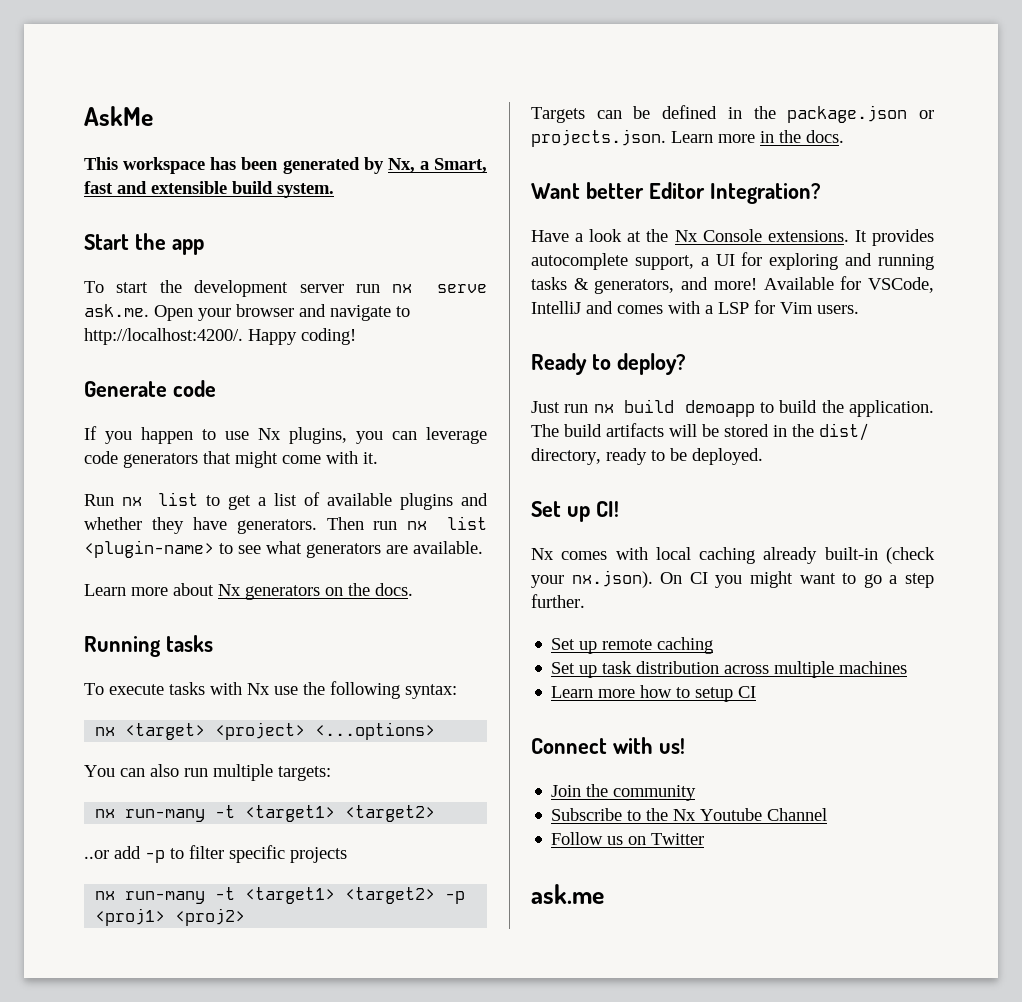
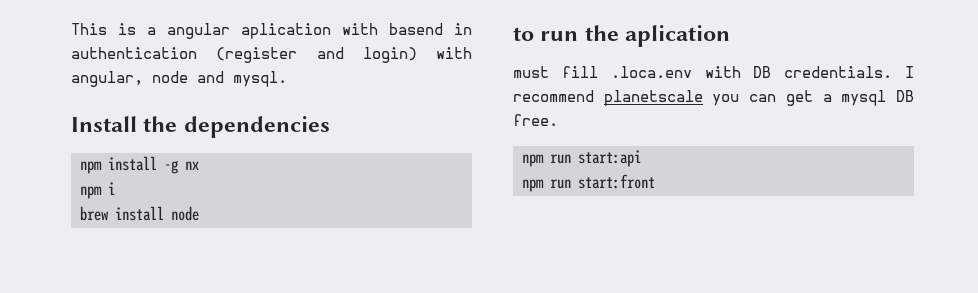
[84,106,153,126] [84,157,487,174] [84,181,334,198] [84,233,204,255] [84,280,487,297] [84,304,410,321] [84,328,356,345] [84,380,216,397] [84,426,487,444] [84,451,378,468] [84,492,488,510] [84,516,487,534] [84,540,483,558] [84,583,413,600] [84,635,213,657] [84,681,457,699] [95,722,436,740] [84,764,331,781] [95,805,436,822] [84,845,347,863] [95,887,466,904] [95,908,246,926] [531,105,934,123] [531,129,844,147] [531,182,821,204] [531,229,934,246] [531,252,934,270] [531,276,934,294] [531,300,859,314] [531,353,686,375] [531,399,934,417] [531,423,869,441] [531,448,763,465] [531,501,619,522] [531,547,935,564] [531,570,935,588] [531,594,585,608] [551,637,714,654] [551,661,908,678] [551,685,757,702] [531,737,685,754] [551,784,697,801] [551,808,828,821] [551,832,705,845] [531,884,604,904] AskMe // This workspace has been generated by Nx, a Smart, fast and extensible build system. // Start the app // To start the development server run nx serve ask.me. Open your browser and navigate to http://localhost:4200/. Happy coding! // Generate code // If you happen to use Nx plugins, you can leverage code generators that might come with it. // Run nx list to get a list of available plugins and whether they have generators. Then run nx list <plugin-name> to see what generators are available. // Learn more about Nx generators on the docs. // Running tasks // To execute tasks with Nx use the following syntax: // nx <target> <project> <...options> // You can also run multiple targets: // nx run-many -t <target1> <target2> // ..or add -p to filter specific projects // nx run-many -t <target1> <target2> -p <proj1> <proj2> // Targets can be defined in the package.json or projects.json. Learn more in the docs. // Want better Editor Integration? // Have a look at the Nx Console extensions. It provides autocomplete support, a UI for exploring and running tasks & generators, and more! Available for VSCode, IntelliJ and comes with a LSP for Vim users. // Ready to deploy? // Just run nx build demoapp to build the application. The build artifacts will be stored in the dist/ directory, ready to be deployed. // Set up CI! // Nx comes with local caching already built-in (check your nx.json). On CI you might want to go a step further. // Set up remote caching // Set up task distribution across multiple machines // Learn more how to setup CI // Connect with us! // Join the community // Subscribe to the Nx Youtube Channel // Follow us on Twitter // ask.me -> [71,23,472,39] [71,47,472,63] [71,71,287,87] [71,116,330,138] [80,156,199,174] [80,182,115,199] [80,206,199,221] [513,25,731,47] [513,66,914,78] [513,90,914,106] [513,114,558,126] [522,150,641,167] [522,174,655,192] This is a angular aplication with basend in authentication (register and login) with angular, node and mysql. // Install the dependencies // npm install -g nx // npm i // brew install node // to run the aplication // must fill .loca.env with DB credentials. I recommend planetscale you can get a mysql DB free. // npm run start:api // npm run start:front

